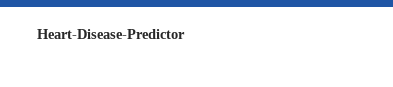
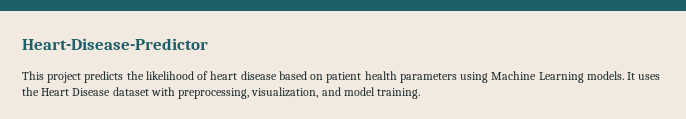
(185, 34) none -> [22,71,661,83] [22,87,421,99] // This project predicts the likelihood of heart disease based on patient health parameters using Machine Learning models. It uses the Heart Disease dataset with preprocessing, visualization, and model training.

